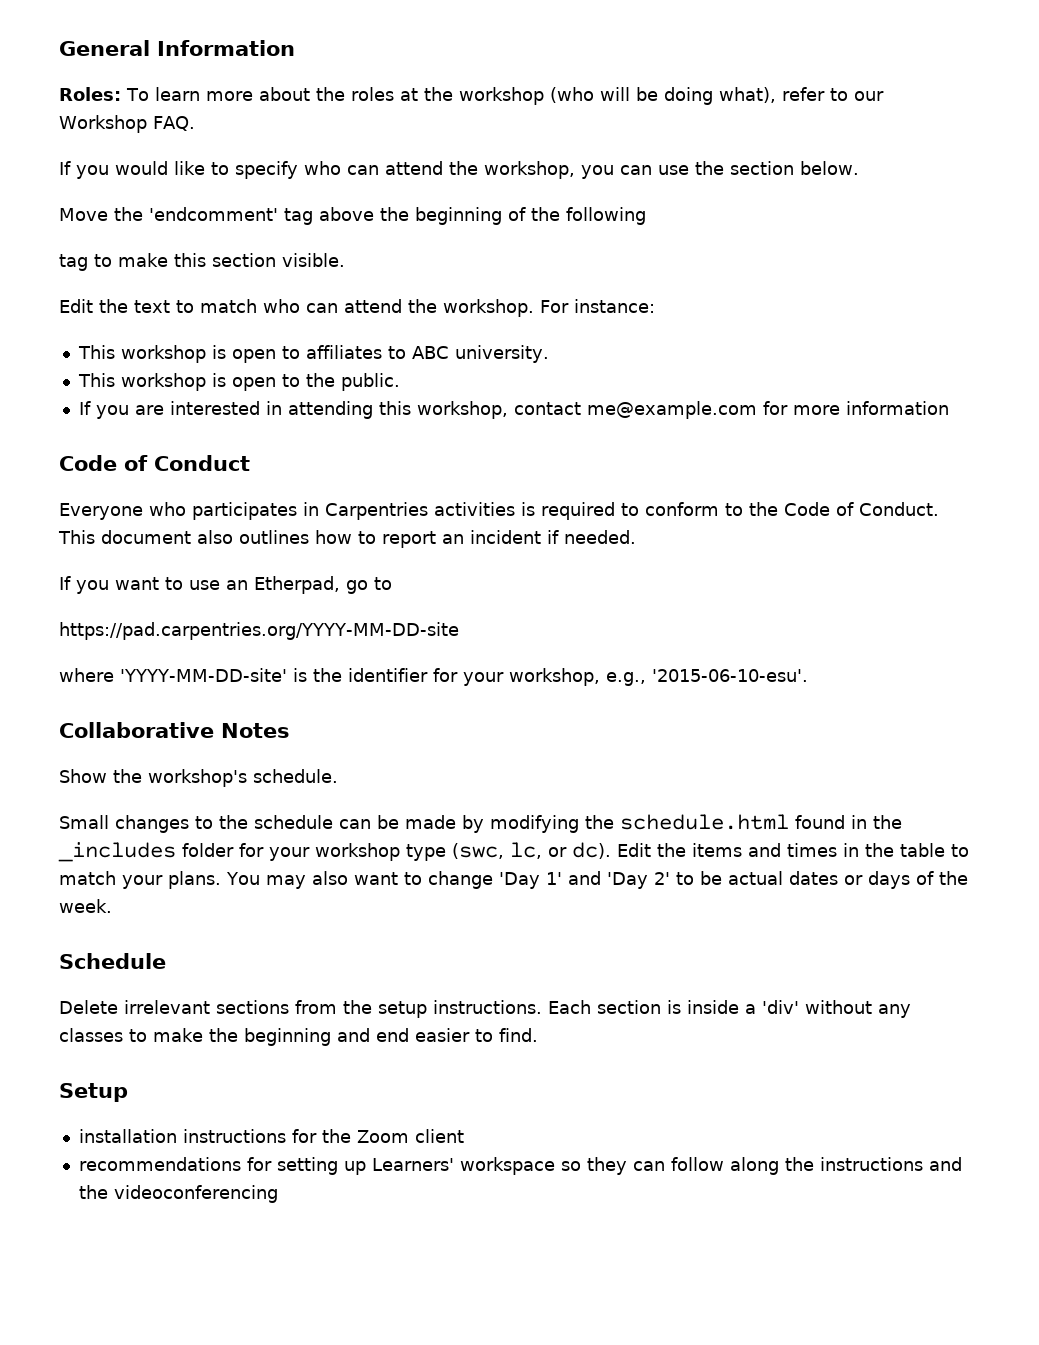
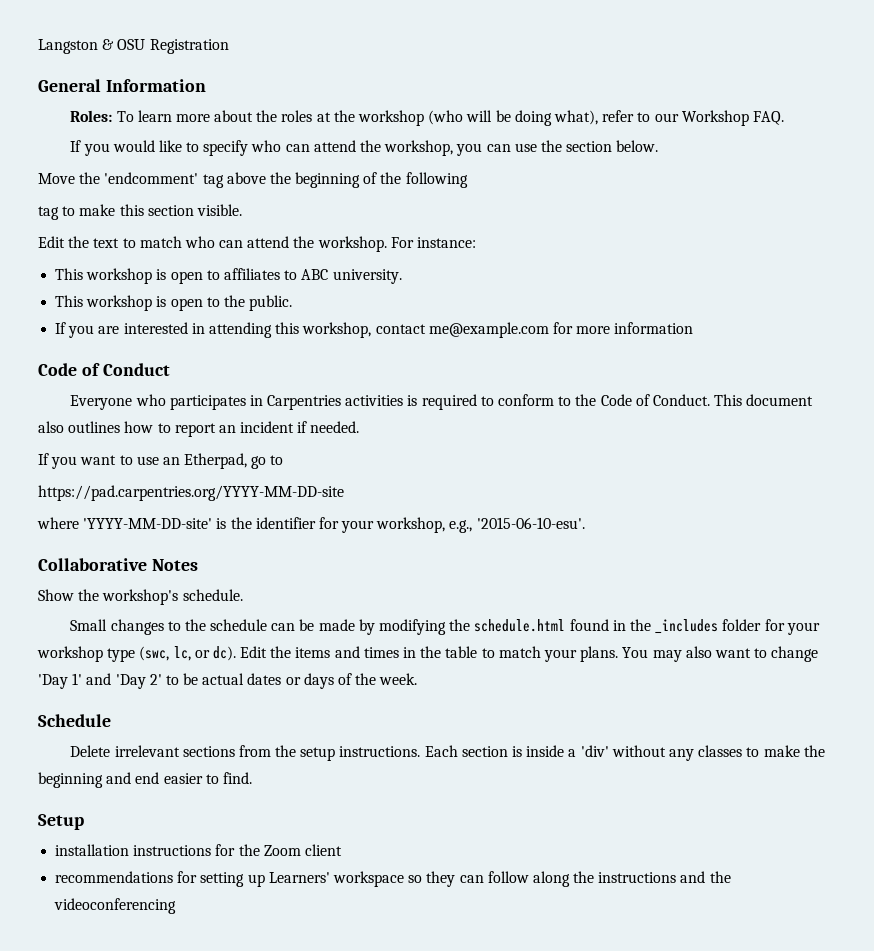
(59, 48) none -> [38,39,229,54] Langston & OSU Registration //

